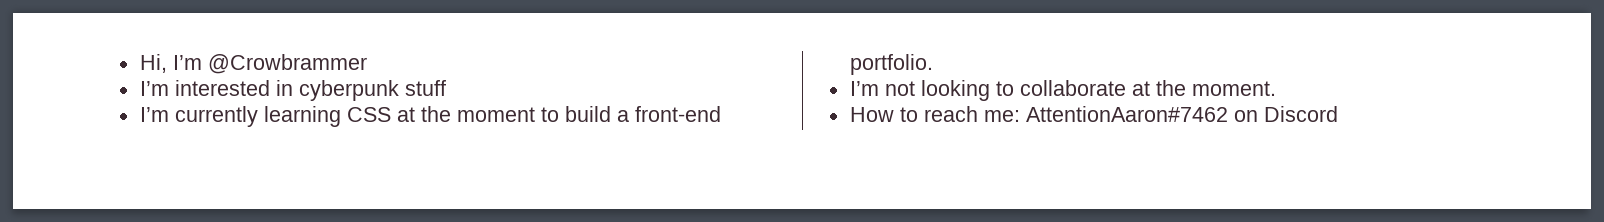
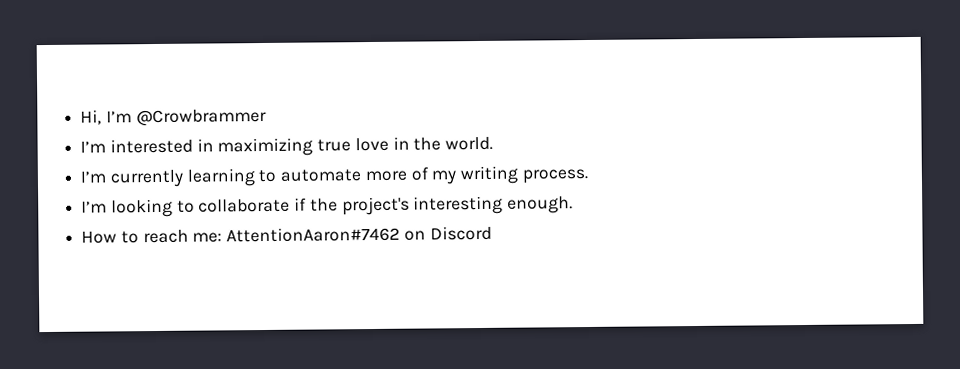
[298,80,446,101] [139,106,721,127] [849,54,933,75] [849,81,915,96] cyberpunk stuff // I’m currently learning CSS at the moment to build a front-end portfolio. // I’m not -> [217,136,494,157] [80,165,588,188] [81,201,108,213] maximizing true love in the world. // I’m currently learning to automate more of my writing process. // I’m
[1131,80,1276,96] at the moment. -> [294,195,574,216] if the project's interesting enough.

